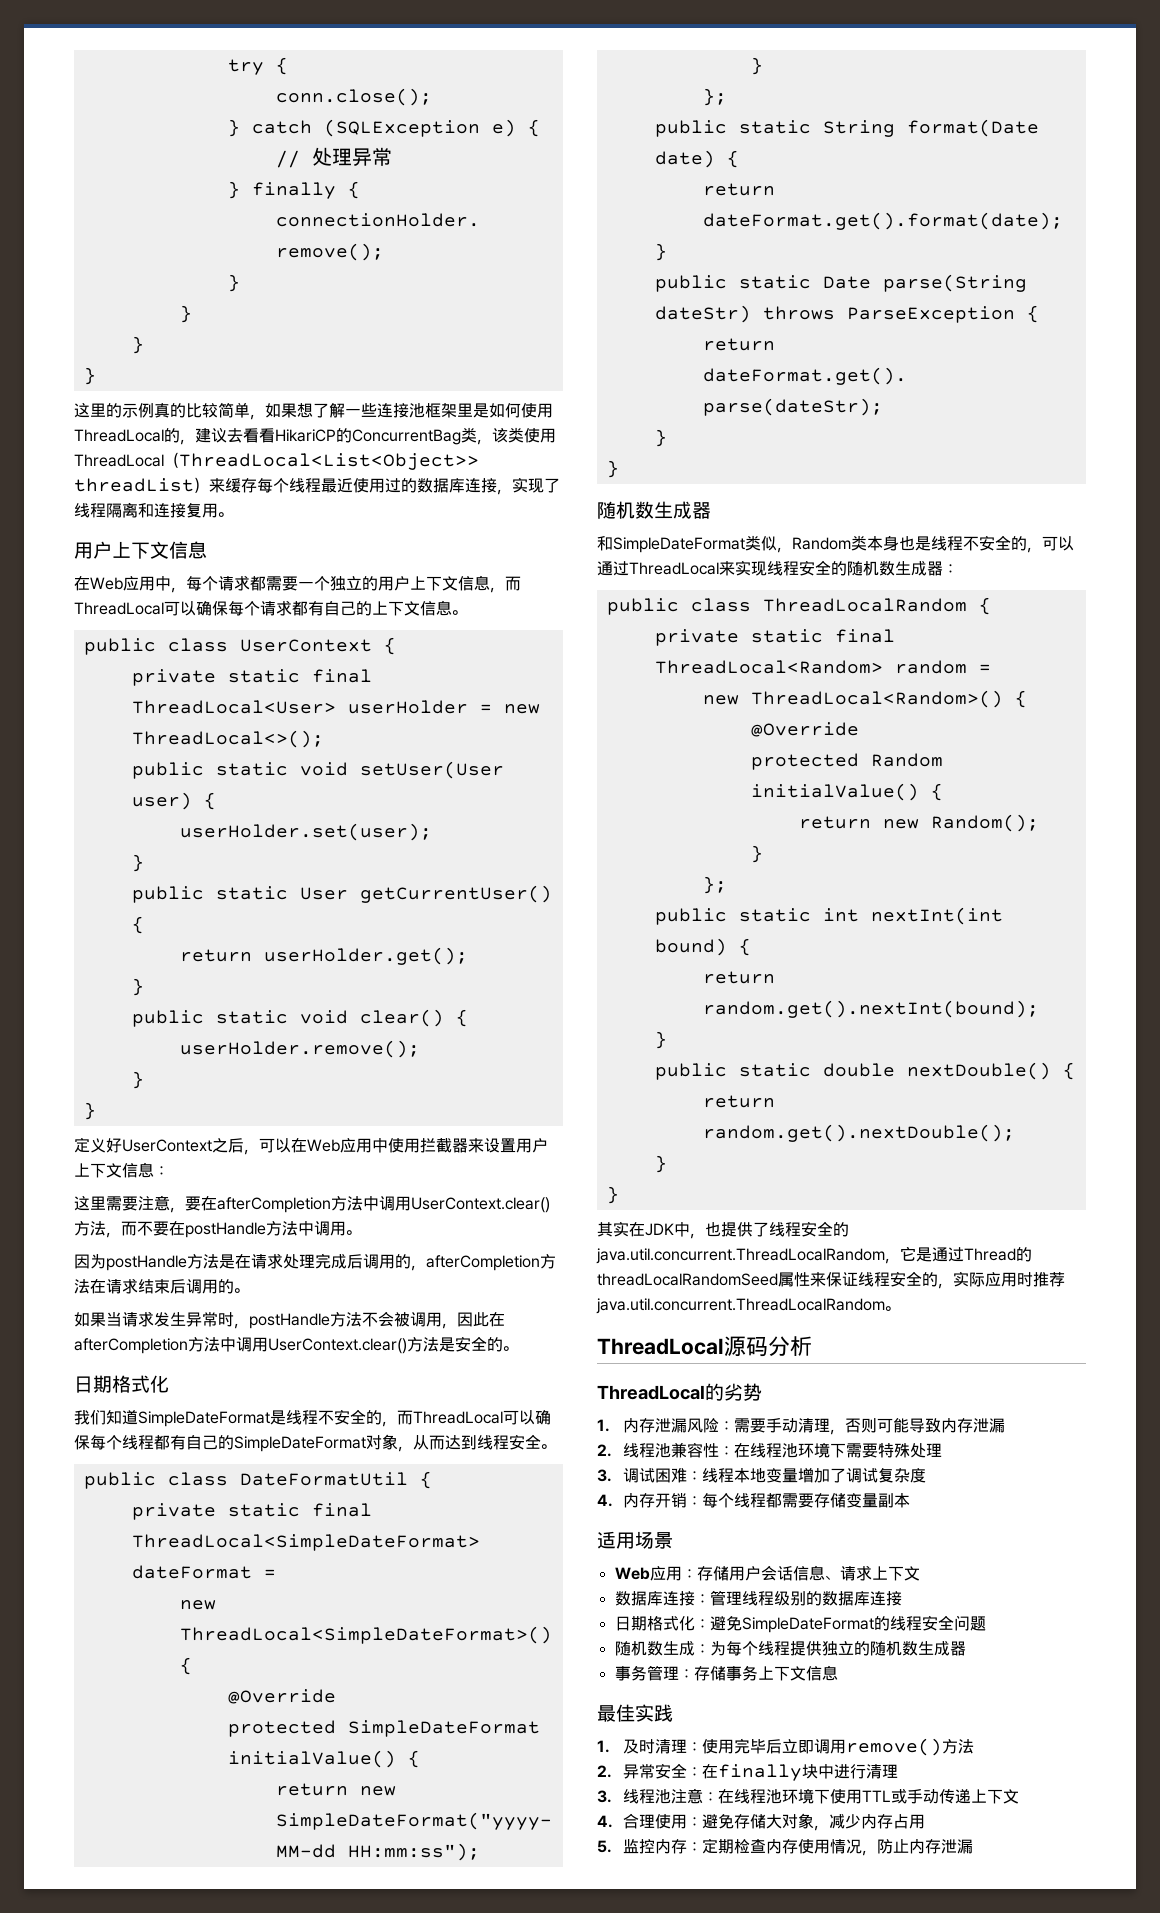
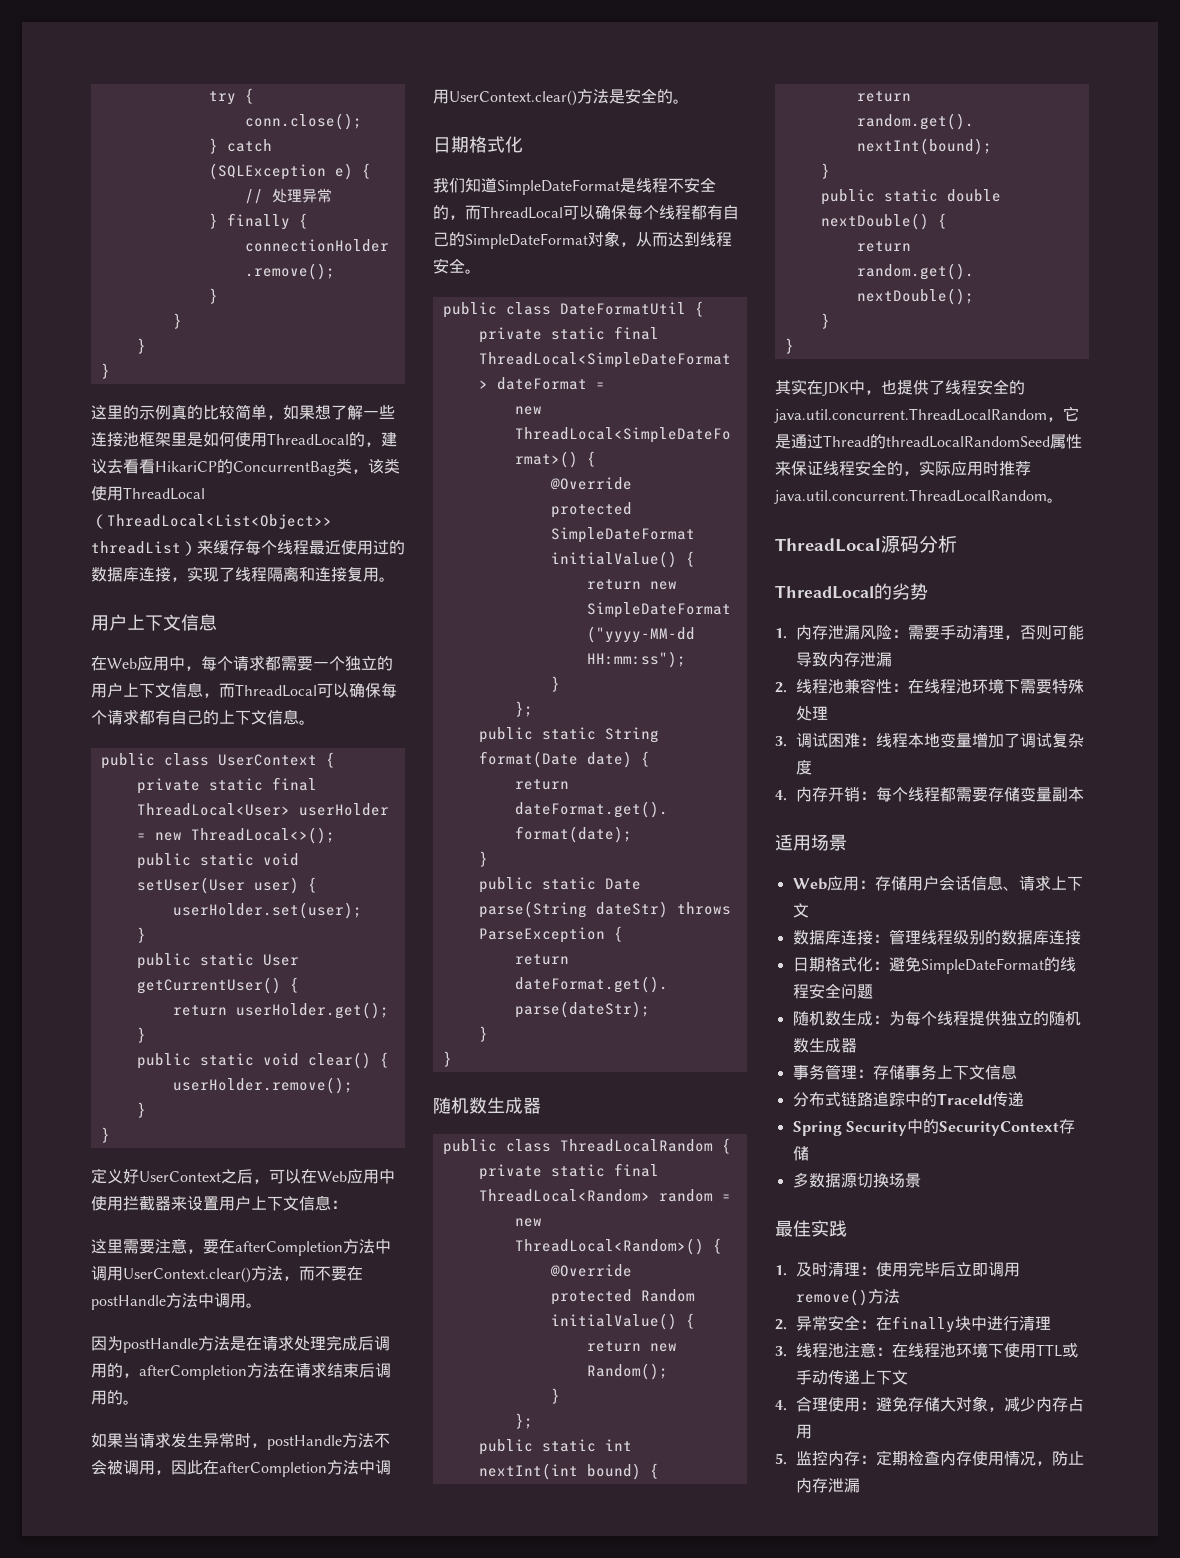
[597,535,1074,553] [597,560,958,576] // 和SimpleDateFormat类似，Random类本身也是线程不安全的，可以通过ThreadLocal来实现线程安全的随机数生成器： -> (541, 1105) none
(838, 1673) none -> [792,1091,1024,1107] [792,1119,1075,1136] [792,1146,809,1161] [792,1172,921,1188] // 分布式链路追踪中的TraceId传递 // Spring Security中的SecurityContext存储 // 多数据源切换场景

